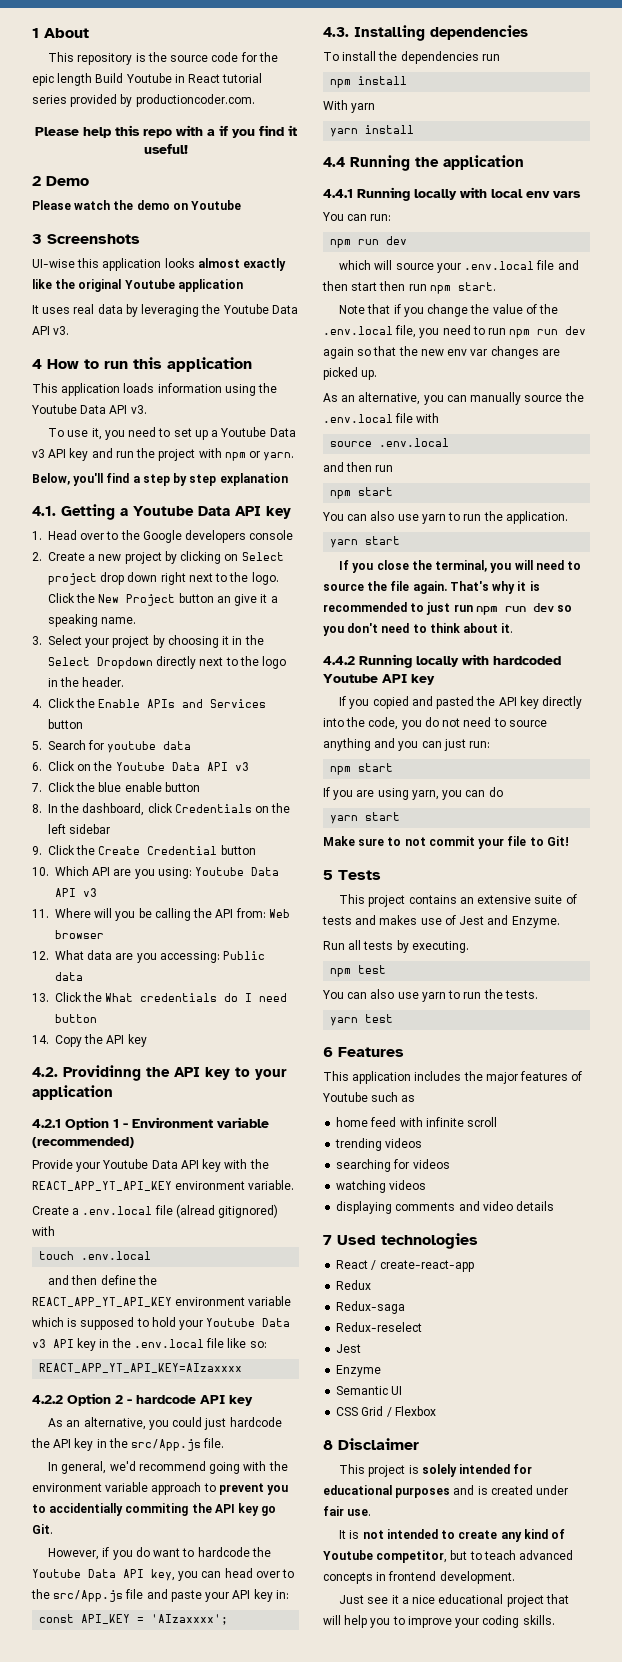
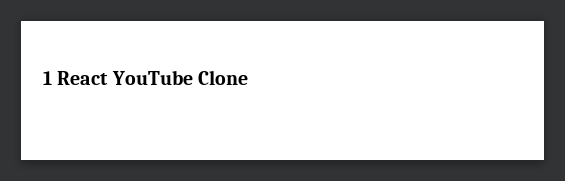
[32,28,89,38] [48,52,278,65] [32,73,263,86] [32,94,255,107] [34,125,297,138] [143,144,188,154] [32,176,89,186] [32,200,242,210] [32,234,140,244] [32,258,287,271] [32,279,243,292] [32,304,298,317] [32,326,70,335] [32,357,252,372] [32,383,278,396] [31,404,147,414] [48,427,296,440] [32,448,295,461] [32,473,288,486] [32,504,291,520] [32,530,294,543] [32,551,284,564] [48,572,279,585] [48,593,278,606] [48,614,137,627] [32,635,264,648] [48,656,287,669] [48,677,125,687] [32,698,267,708] [48,719,83,729] [32,740,192,753] [32,761,249,771] [32,782,200,792] [32,803,291,816] [48,824,111,834] [32,845,256,855] [32,866,280,879] [55,888,97,897] [32,908,290,921] [55,930,104,939] [32,950,266,963] [55,972,83,981] [32,992,288,1002] [55,1014,97,1023] [32,1034,147,1047] [32,1065,287,1081] [32,1085,113,1100] [32,1117,269,1130] [32,1137,134,1148] [32,1159,269,1172] [32,1180,295,1191] [32,1204,279,1218] [32,1226,55,1236] [39,1251,152,1260] [48,1275,157,1285] [32,1296,292,1307] [32,1317,291,1330] [32,1338,267,1351] [39,1363,243,1373] [32,1393,253,1406] [48,1417,282,1430] [31,1438,225,1451] [48,1461,288,1474] [32,1482,289,1495] [32,1503,277,1516] [32,1524,53,1534] [48,1547,271,1560] [32,1568,295,1581] [31,1589,289,1602] [39,1614,229,1625] [323,25,528,41] [323,51,500,64] [330,76,408,88] [323,100,376,113] [330,125,415,137] [323,155,524,171] [323,187,581,201] [322,212,392,221] [330,236,408,248] [339,260,579,273] [322,281,496,294] [339,304,559,317] [323,325,587,338] [323,346,560,359] [323,367,378,380] [323,392,584,405] [323,413,440,423] [330,438,450,447] [323,462,394,472] [330,487,394,499] [322,511,568,524] [330,536,401,548] [339,560,582,573] [323,581,540,594] [323,602,573,615] [323,623,514,636] [323,654,561,668] [323,674,435,685] [339,696,583,709] [323,717,547,730] [323,738,491,751] [330,763,394,775] [323,787,503,800] [330,812,401,824] [323,836,569,849] [323,870,381,880] [339,894,577,907] [322,915,560,928] [323,940,469,953] [330,965,387,977] [322,989,538,1002] [330,1014,394,1026] [323,1047,404,1057] [323,1071,583,1084] [322,1092,416,1102] [336,1117,498,1127] [335,1138,423,1151] [336,1159,450,1172] [336,1180,427,1193] [336,1201,555,1214] [323,1233,478,1249] [336,1260,474,1272] [336,1280,372,1290] [336,1301,406,1314] [336,1322,423,1332] [336,1344,362,1353] [336,1365,382,1377] [336,1386,403,1395] [336,1406,436,1417] [323,1438,419,1450] [339,1464,533,1477] [323,1485,569,1498] [323,1506,372,1516] [339,1529,566,1542] [323,1550,574,1563] [323,1571,515,1584] [339,1594,569,1607] [323,1615,555,1628] 1 About // This repository is the source code for the epic length Build Youtube in React tutorial series provided by productioncoder.com. // Please help this repo with a if you find it useful! // 2 Demo // Please watch the demo on Youtube // 3 Screenshots // UI-wise this application looks almost exactly like the original Youtube application // It uses real data by leveraging the Youtube Data API v3. // 4 How to run this application // This application loads information using the Youtube Data API v3. // To use it, you need to set up a Youtube Data v3 API key and run the project with npm or yarn. // Below, you'll find a step by step explanation // 4.1. Getting a Youtube Data API key // 1. Head over to the Google developers console // 2. Create a new project by clicking on Select project drop down right next to the logo. Click the New Project button an give it a speaking name. // 3. Select your project by choosing it in the Select Dropdown directly next to the logo in the header. // 4. Click the Enable APIs and Services button // 5. Search for youtube data // 6. Click on the Youtube Data API v3 // 7. Click the blue enable button // 8. In the dashboard, click Credentials on the left sidebar // 9. Click the Create Credential button // 10. Which API are you using: Youtube Data API v3 // 11. Where will you be calling the API from: Web browser // 12. What data are you accessing: Public data // 13. Click the What credentials do I need button // 14. Copy the API key // 4.2. Providinng the API key to your application // 4.2.1 Option 1 - Environment variable (recommended) // Provide your Youtube Data API key with the REACT_APP_YT_API_KEY environment variable. // Create a .env.local file (alread gitignored) with // touch .env.local // and then define the REACT_APP_YT_API_KEY environment variable which is supposed to hold your Youtube Data v3 API key in the .env.local file like so: // REACT_APP_YT_API_KEY=AIzaxxxx // 4.2.2 Option 2 - hardcode API key // As an alternative, you could just hardcode the API key in the src/App.js file. // In general, we'd recommend going with the environment variable approach to prevent you to accidentially commiting the API key go Git. // However, if you do want to hardcode the Youtube Data API key, you can head over to the src/App.js file and paste your API key in: // const API_KEY = 'AIzaxxxx'; // 4.3. Installing dependencies // To install the dependencies run // npm install // With yarn // yarn install // 4.4 Running the application // 4.4.1 Running locally with local env vars // You can run: // npm run dev // which will source your .env.local file and then start then run npm start. // Note that if you change the value of the .env.local file, you need to run npm run dev again so that the new env var changes are picked up. // As an alternative, you can manually source the .env.local file with // source .env.local // and then run // npm start // You can also use yarn to run the application. // yarn start // If you close the terminal, you will need to source the file again. That's why it is recommended to just run npm run dev so you don't need to think about it. // 4.4.2 Running locally with hardcoded Youtube API key // If you copied and pasted the API key directly into the code, you do not need to source anything and you can just run: // npm start // If you are using yarn, you can do // yarn start // Make sure to not commit your file to Git! // 5 Tests // This project contains an extensive suite of tests and makes use of Jest and Enzyme. // Run all tests by executing. // npm test // You can also use yarn to run the tests. // yarn test // 6 Features // This application includes the major features of Youtube such as // home feed with infinite scroll // trending videos // searching for videos // watching videos // displaying comments and video details // 7 Used technologies // React / create-react-app // Redux // Redux-saga // Redux-reselect // Jest // Enzyme // Semantic UI // CSS Grid / Flexbox // 8 Disclaimer // This project is solely intended for educational purposes and is created under fair use. // It is not intended to create any kind of Youtube competitor, but to teach advanced concepts in frontend development. // Just see it a nice educational project that will help you to improve your coding skills. -> [43,70,248,85] 1 React YouTube Clone

